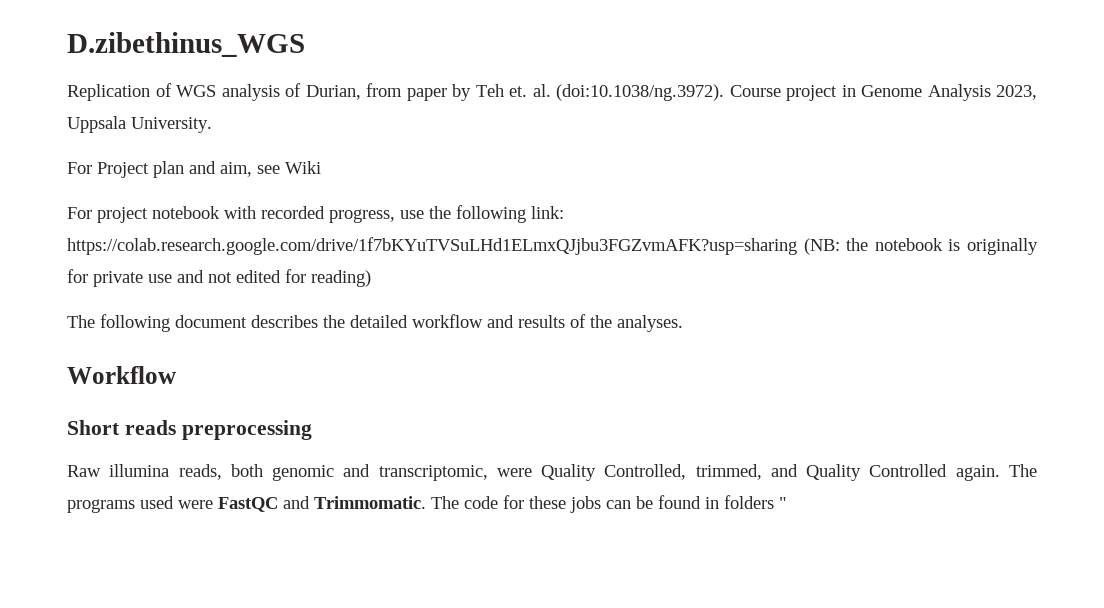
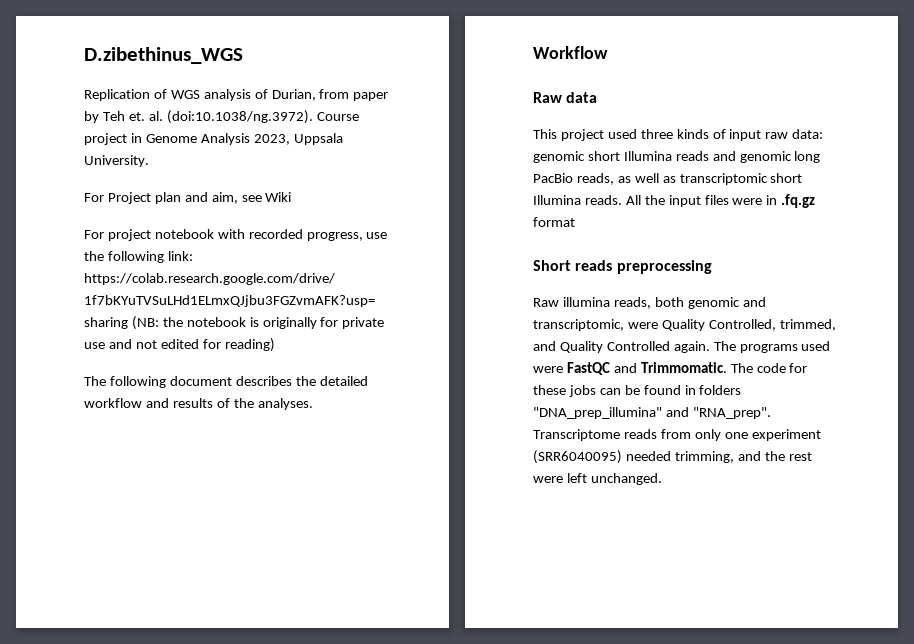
(176, 375) none -> [533,92,598,103] [533,129,824,141] [533,151,821,163] [533,173,803,185] [533,194,816,208] [533,217,575,227] // Raw data // This project used three kinds of input raw data: genomic short Illumina reads and genomic long PacBio reads, as well as transcriptomic short Illumina reads. All the input files were in .fq.gz format
[779,497,787,509] " -> [533,407,771,419] [533,429,821,441] [533,450,812,464] [533,473,662,485] "DNA_prep_illumina" and "RNA_prep". Transcriptome reads from only one experiment (SRR6040095) needed trimming, and the rest were left unchanged.

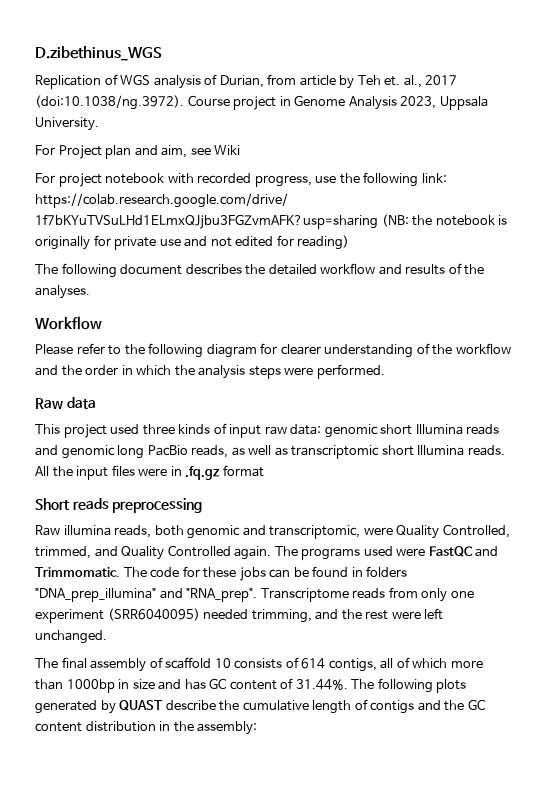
[353,92,389,101] paper -> [299,75,336,86] article
[148,111,163,121] al. -> [403,75,458,88] al., 2017
(608, 52) none -> [35,343,511,358] [35,364,385,379] // Please refer to the following diagram for clearer understanding of the workflow and the order in which the analysis steps were performed.
(662, 479) none -> [35,657,483,672] [35,678,467,693] [35,699,485,714] [35,721,258,735] // The final assembly of scaffold 10 consists of 614 contigs, all of which more than 1000bp in size and has GC content of 31.44%. The following plots generated by QUAST describe the cumulative length of contigs and the GC content distribution in the assembly:

